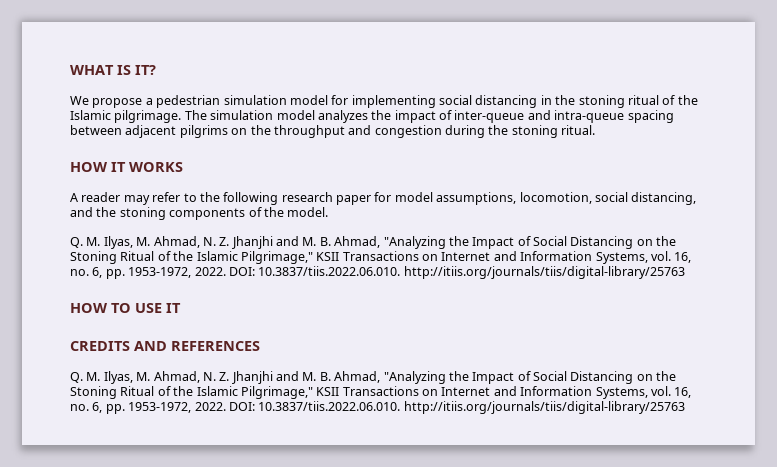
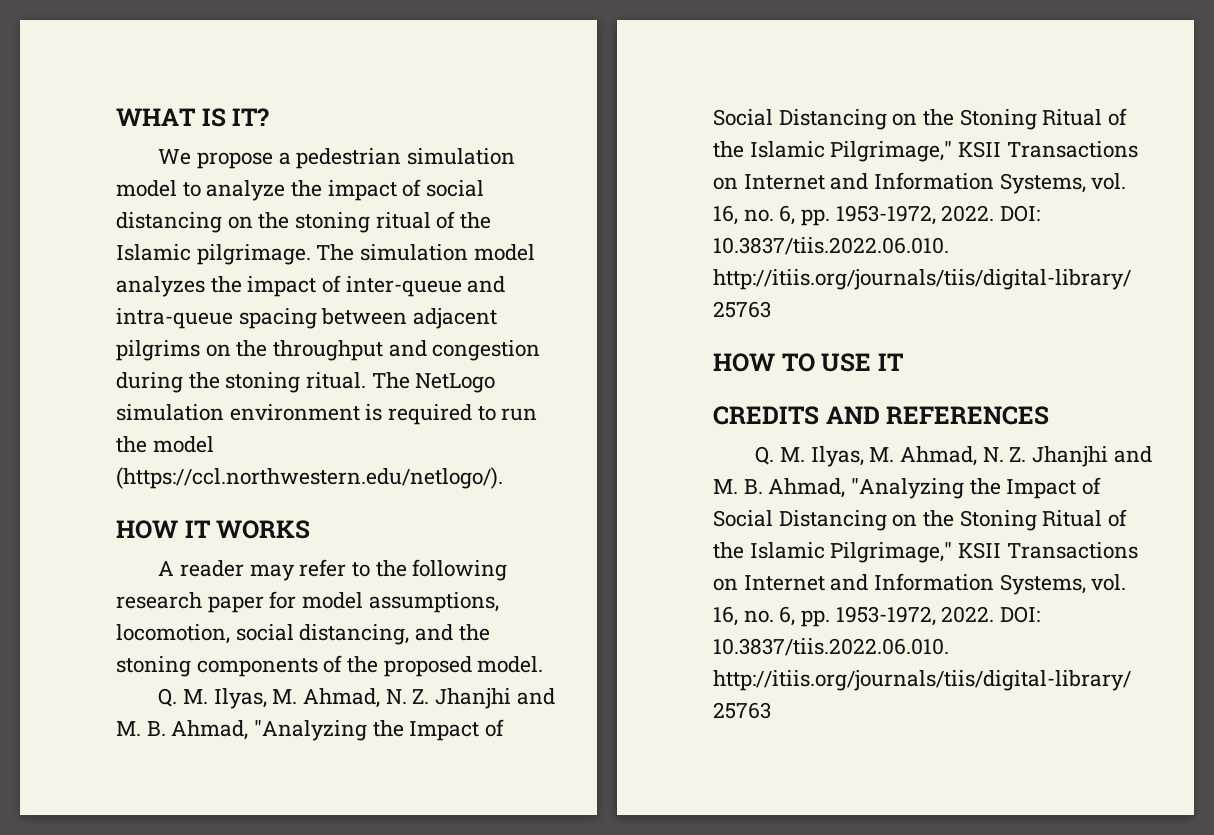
[331,95,436,108] for implementing -> [182,179,422,201] to analyze the impact of
[540,95,552,105] in -> [227,216,253,229] on
(596, 130) none -> [371,372,496,393] [116,404,538,425] [116,436,214,453] [116,467,503,489] The NetLogo simulation environment is required to run the model (https://ccl.northwestern.edu/netlogo/).
(284, 212) none -> [383,656,472,677] proposed

